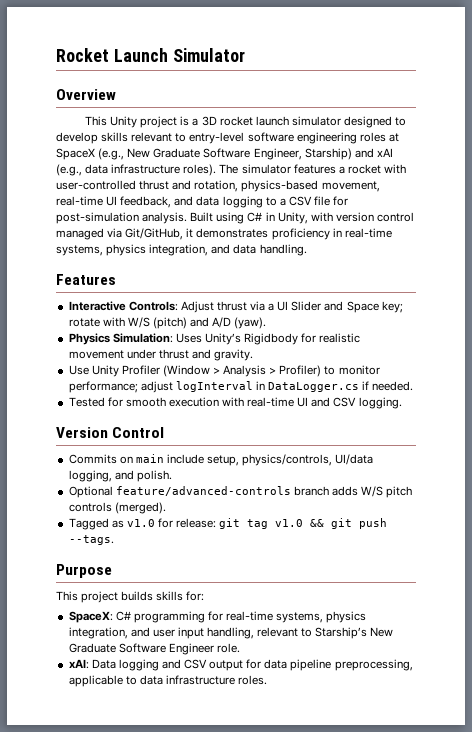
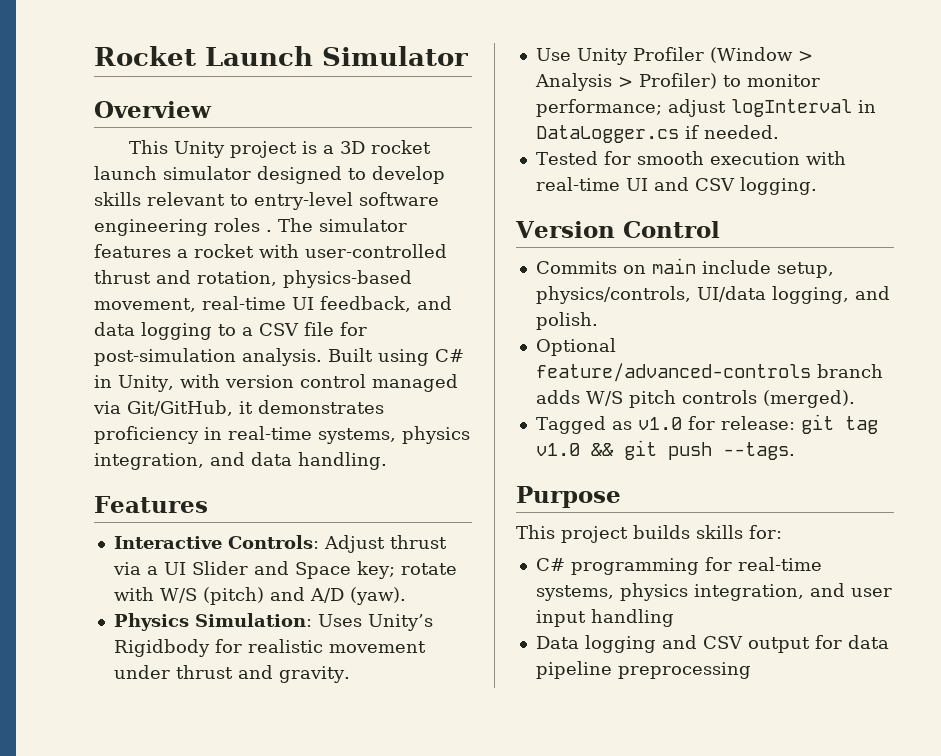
[388,133,399,142] [56,148,393,160] [56,164,217,176] at SpaceX (e.g., New Graduate Software Engineer, Starship) and xAI (e.g., data infrastructure roles). -> [266,230,272,232] .
[68,611,113,623] SpaceX: -> (782, 532) none
[207,627,394,639] [68,643,240,655] [68,659,89,669] handling, relevant to Starship’s New Graduate Software Engineer role. // xAI: -> [590,609,674,627] handling //
[334,659,413,671] [68,675,268,687] preprocessing, applicable to data infrastructure roles. -> [617,662,751,679] preprocessing

